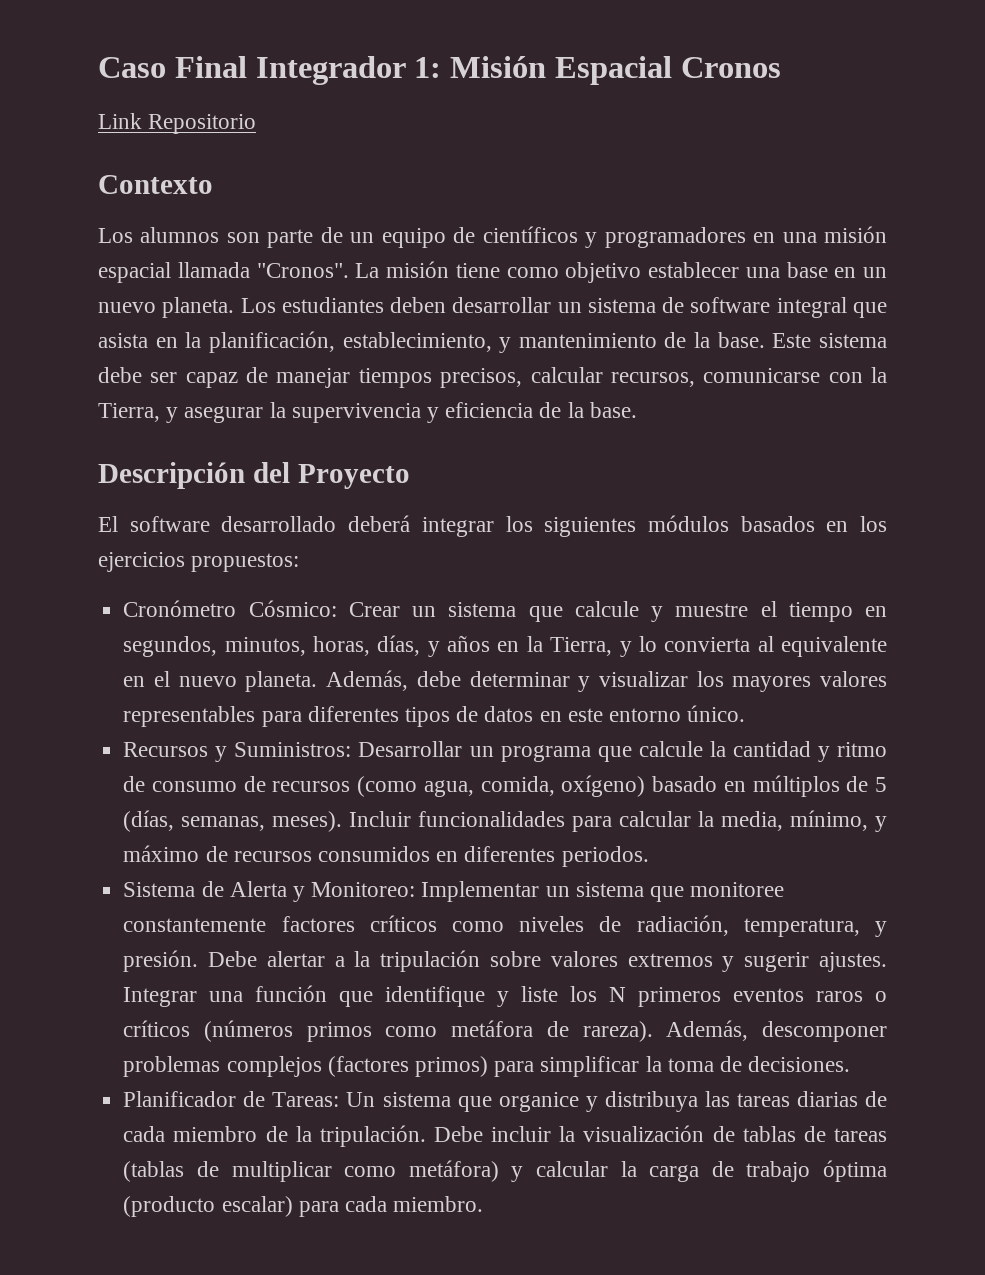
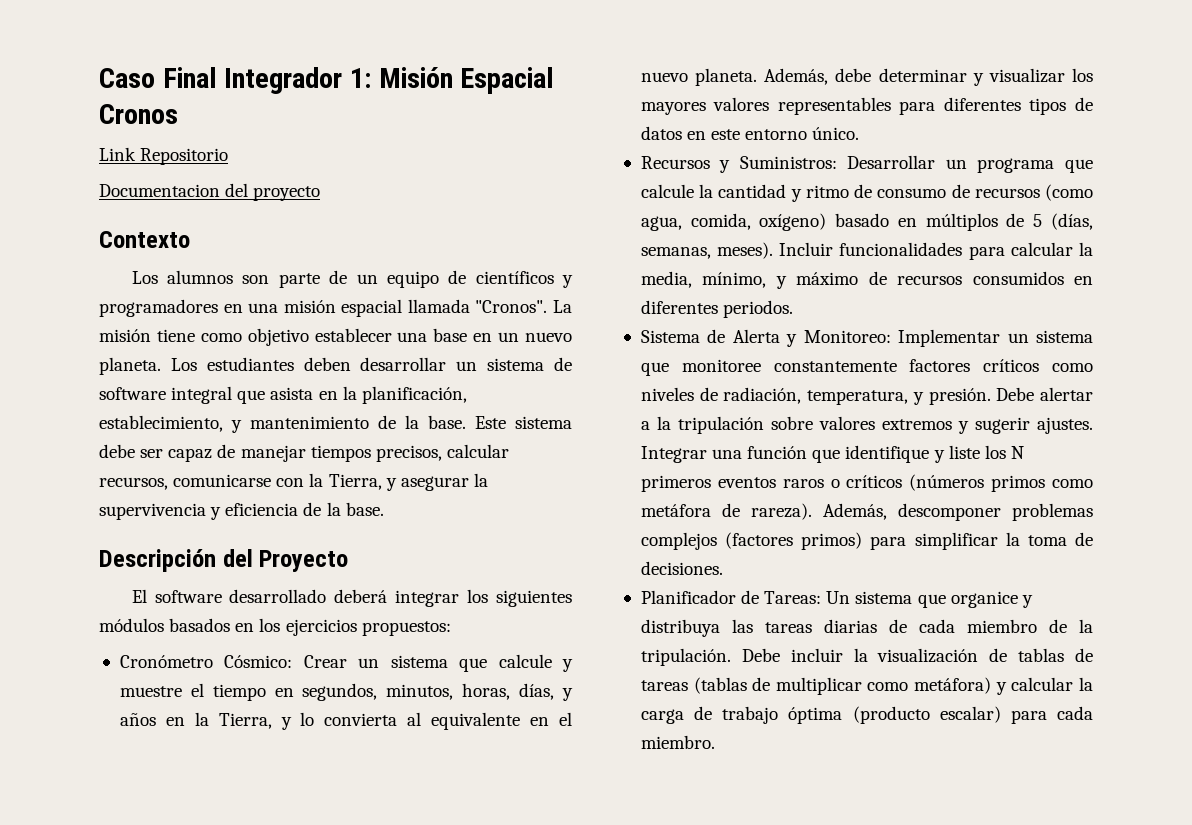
(257, 124) none -> [99,183,321,201] // Documentacion del proyecto

